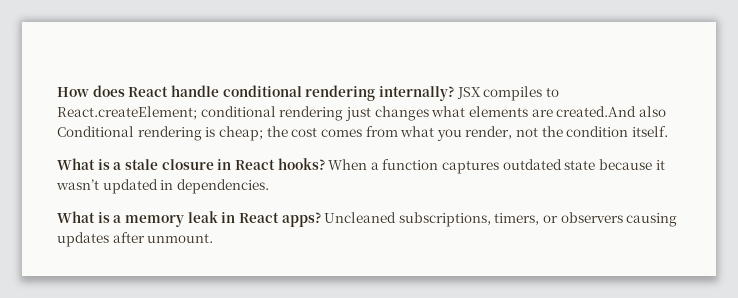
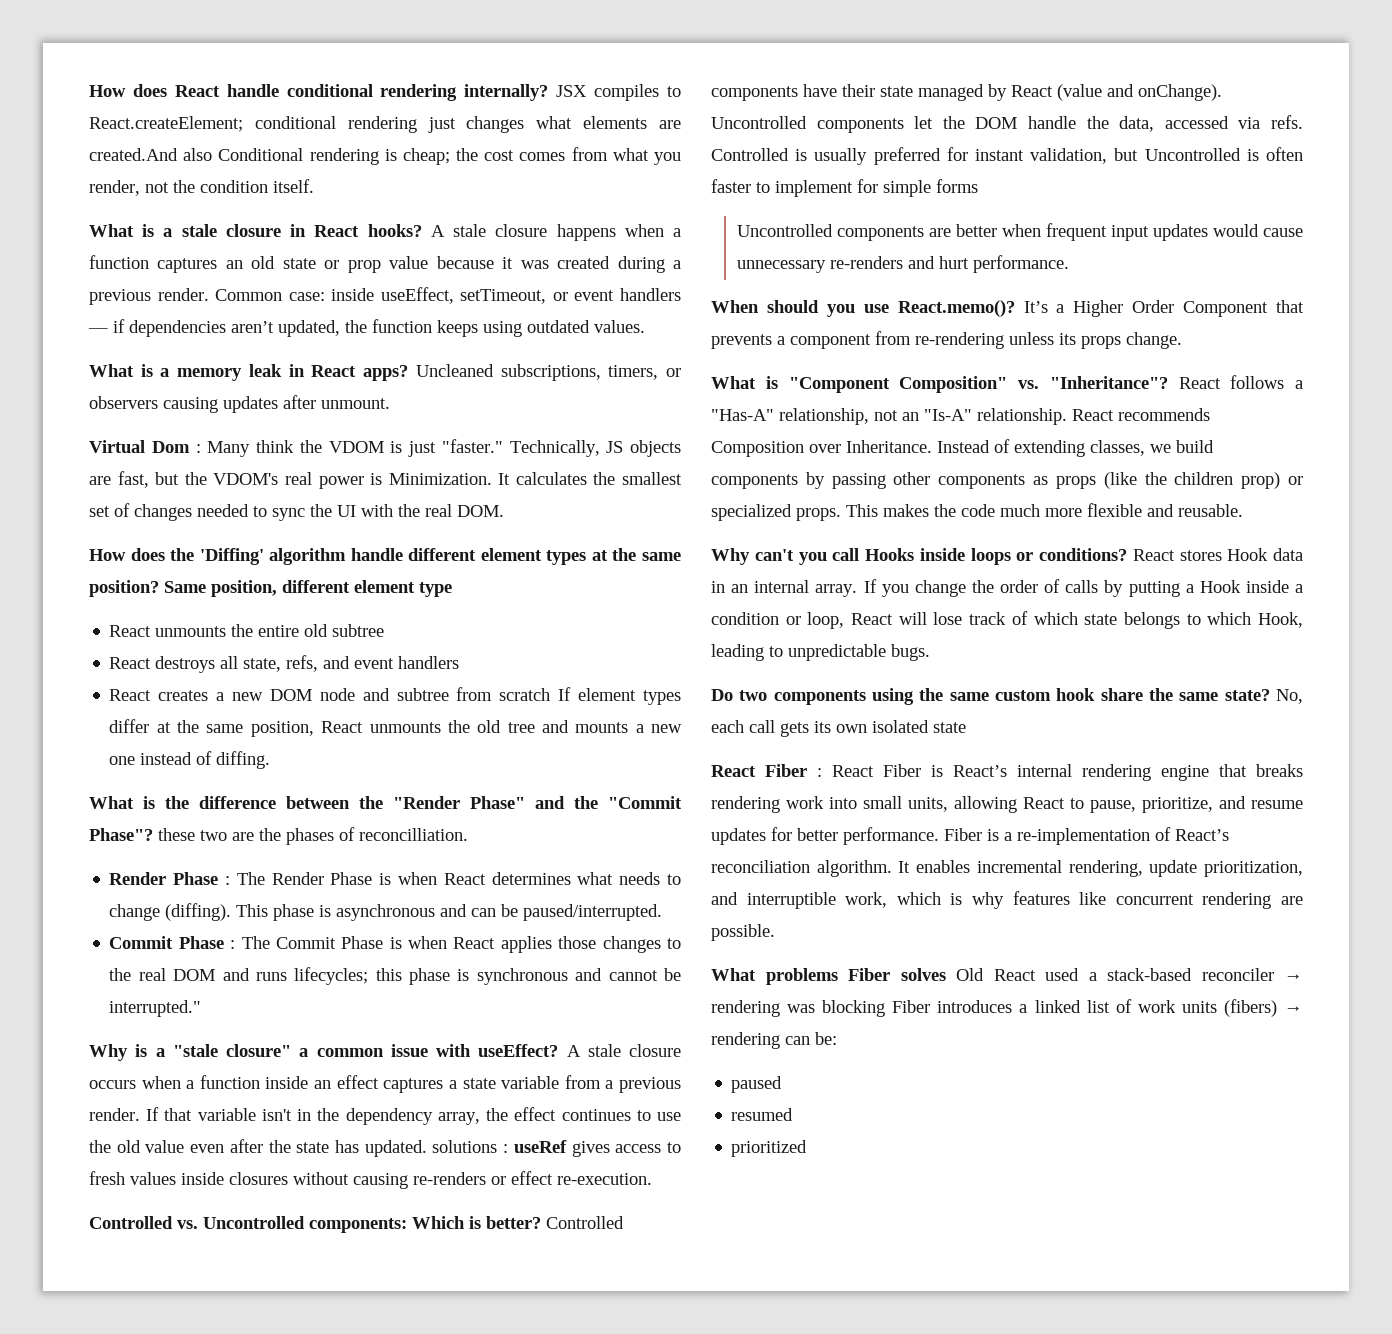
[328,159,665,174] [56,179,269,194] When a function captures outdated state because it wasn’t updated in dependencies. -> [430,224,681,241] [89,255,681,273] [89,287,681,305] [88,319,645,337] A stale closure happens when a function captures an old state or prop value because it was created during a previous render. Common case: inside useEffect, setTimeout, or event handlers — if dependencies aren’t updated, the function keeps using outdated values.
(214, 238) none -> [89,439,681,457] [89,471,682,489] [89,503,504,521] [89,548,681,565] [89,580,452,597] [109,624,385,637] [109,655,460,673] [109,687,681,705] [109,719,683,737] [109,751,271,769] [89,796,682,809] [89,827,468,845] [109,872,681,885] [109,903,663,921] [109,936,681,953] [109,967,681,985] [109,1000,202,1017] [89,1044,681,1061] [89,1075,682,1093] [89,1107,681,1125] [89,1139,681,1157] [89,1171,652,1189] [89,1216,624,1233] [711,84,1222,101] [711,115,1303,133] [711,147,1303,165] [711,179,978,197] [736,223,1303,241] [736,255,1069,273] [711,300,1304,317] [711,331,1182,349] [711,375,1303,393] [711,408,1210,425] [711,439,1214,457] [711,472,1303,489] [711,503,1243,521] [711,548,1303,565] [711,579,1303,597] [711,611,1303,629] [711,644,930,661] [711,688,1303,705] [711,720,966,737] [711,764,1303,781] [711,796,1303,813] [711,827,1229,845] [711,860,1303,877] [711,891,1303,909] [711,924,775,941] [711,968,1303,985] [711,999,1303,1017] [711,1032,837,1049] [731,1076,783,1093] [731,1108,794,1121] [731,1140,808,1157] // Virtual Dom : Many think the VDOM is just "faster." Technically, JS objects are fast, but the VDOM's real power is Minimization. It calculates the smallest set of changes needed to sync the UI with the real DOM. // How does the 'Diffing' algorithm handle different element types at the same position? Same position, different element type // React unmounts the entire old subtree // React destroys all state, refs, and event handlers // React creates a new DOM node and subtree from scratch If element types differ at the same position, React unmounts the old tree and mounts a new one instead of diffing. // What is the difference between the "Render Phase" and the "Commit Phase"? these two are the phases of reconcilliation. // Render Phase : The Render Phase is when React determines what needs to change (diffing). This phase is asynchronous and can be paused/interrupted. // Commit Phase : The Commit Phase is when React applies those changes to the real DOM and runs lifecycles; this phase is synchronous and cannot be interrupted." // Why is a "stale closure" a common issue with useEffect? A stale closure occurs when a function inside an effect captures a state variable from a previous render. If that variable isn't in the dependency array, the effect continues to use the old value even after the state has updated. solutions : useRef gives access to fresh values inside closures without causing re-renders or effect re-execution. // Controlled vs. Uncontrolled components: Which is better? Controlled components have their state managed by React (value and onChange). Uncontrolled components let the DOM handle the data, accessed via refs. Controlled is usually preferred for instant validation, but Uncontrolled is often faster to implement for simple forms // Uncontrolled components are better when frequent input updates would cause unnecessary re-renders and hurt performance. // When should you use React.memo()? It’s a Higher Order Component that prevents a component from re-rendering unless its props change. // What is "Component Composition" vs. "Inheritance"? React follows a "Has-A" relationship, not an "Is-A" relationship. React recommends Composition over Inheritance. Instead of extending classes, we build components by passing other components as props (like the children prop) or specialized props. This makes the code much more flexible and reusable. // Why can't you call Hooks inside loops or conditions? React stores Hook data in an internal array. If you change the order of calls by putting a Hook inside a condition or loop, React will lose track of which state belongs to which Hook, leading to unpredictable bugs. // Do two components using the same custom hook share the same state? No, each call gets its own isolated state // React Fiber : React Fiber is React’s internal rendering engine that breaks rendering work into small units, allowing React to pause, prioritize, and resume updates for better performance. Fiber is a re-implementation of React’s reconciliation algorithm. It enables incremental rendering, update prioritization, and interruptible work, which is why features like concurrent rendering are possible. // What problems Fiber solves Old React used a stack-based reconciler → rendering was blocking Fiber introduces a linked list of work units (fibers) → rendering can be: // paused // resumed // prioritized

